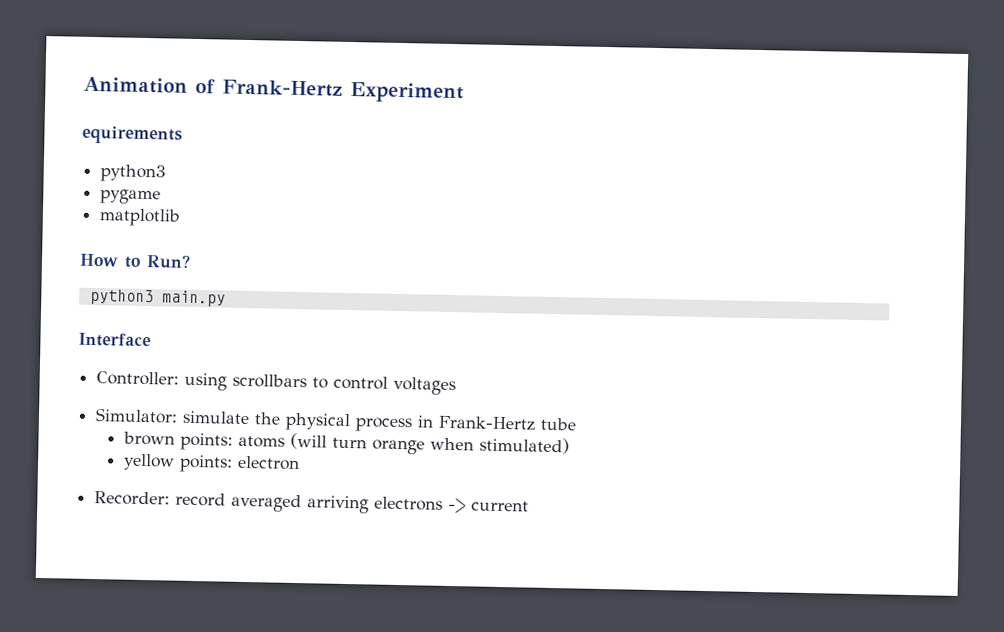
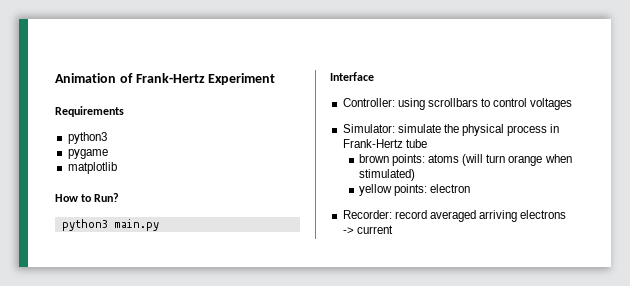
[82,125,183,145] equirements -> [55,106,124,117] Requirements

